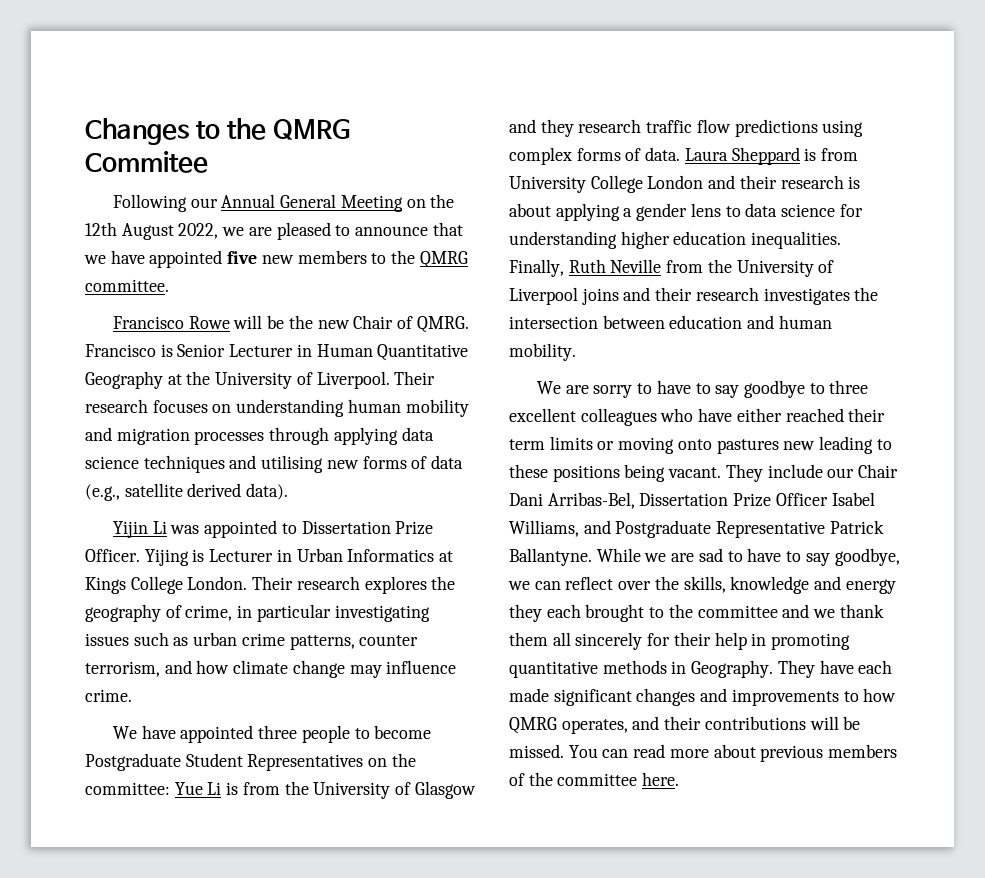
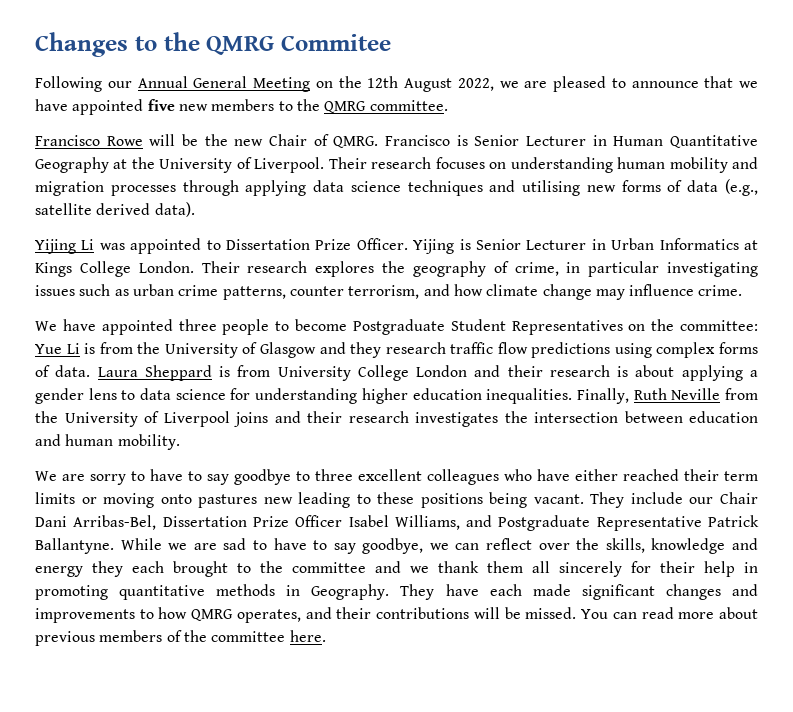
[112,521,148,538] Yijin -> [35,239,76,254] Yijing
(205, 555) none -> [475,239,521,250] Senior

